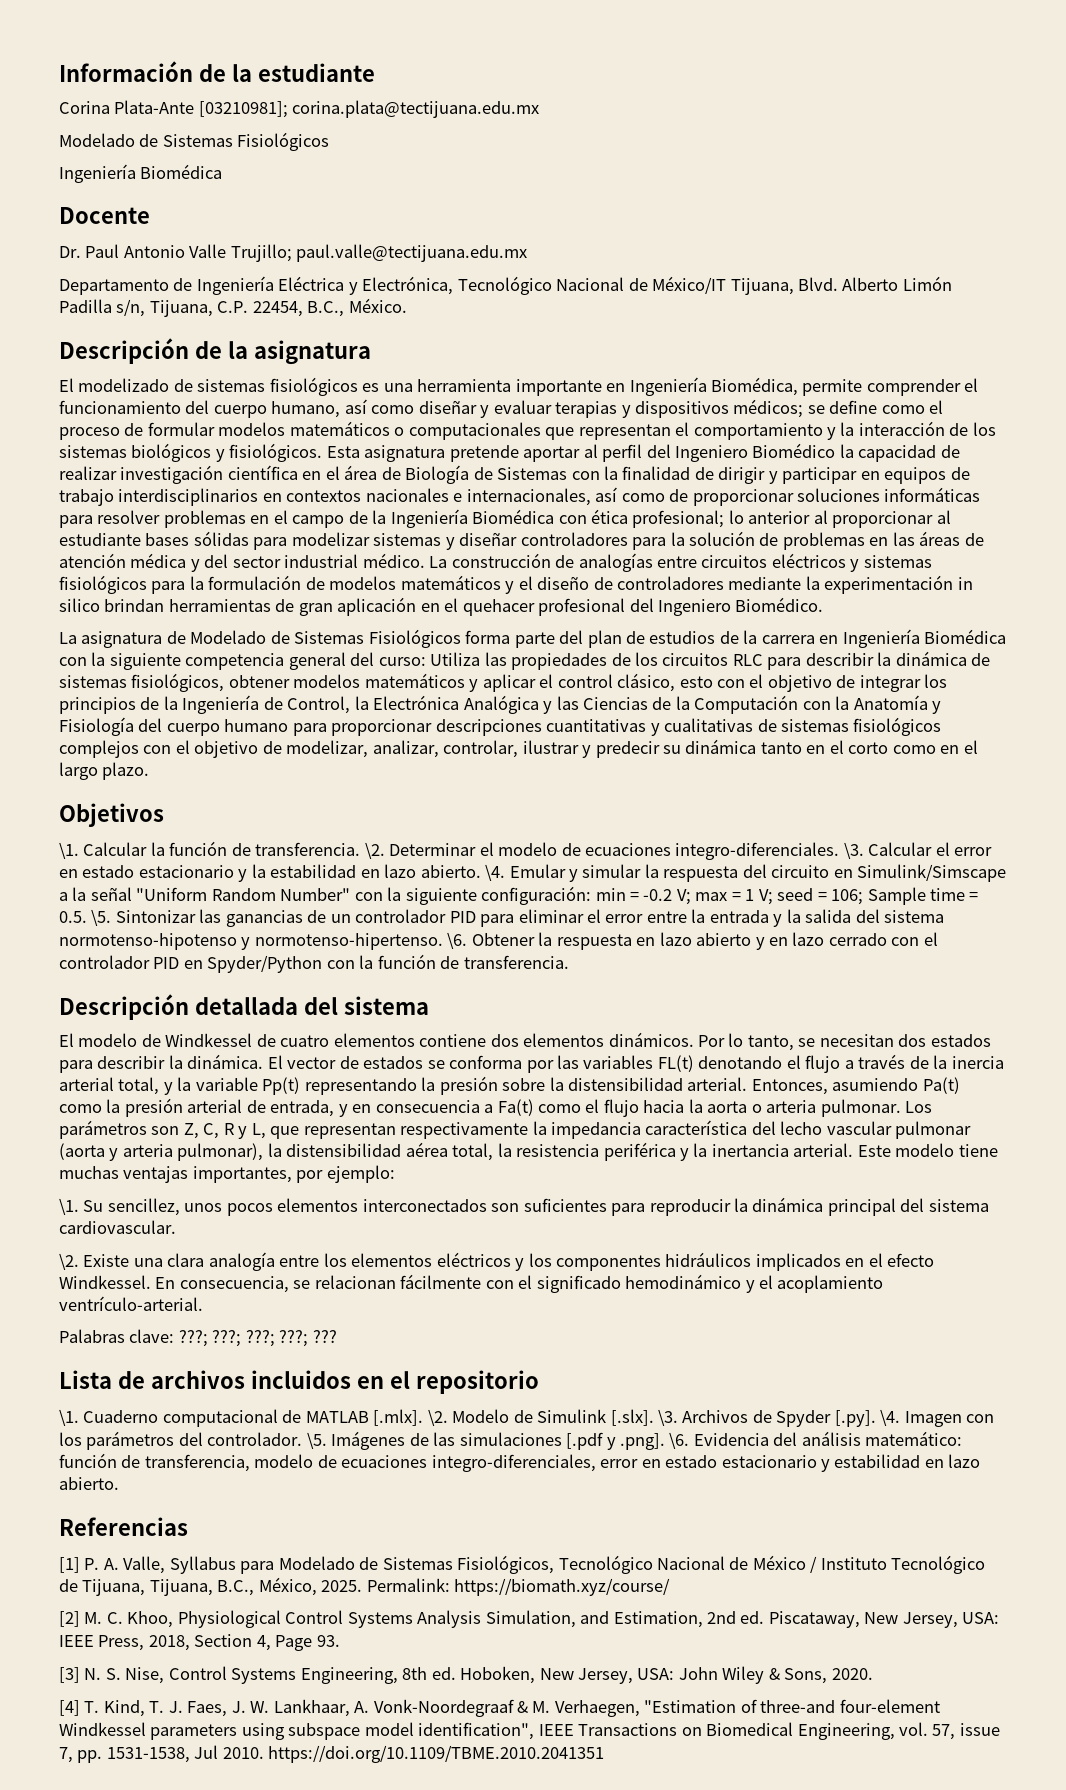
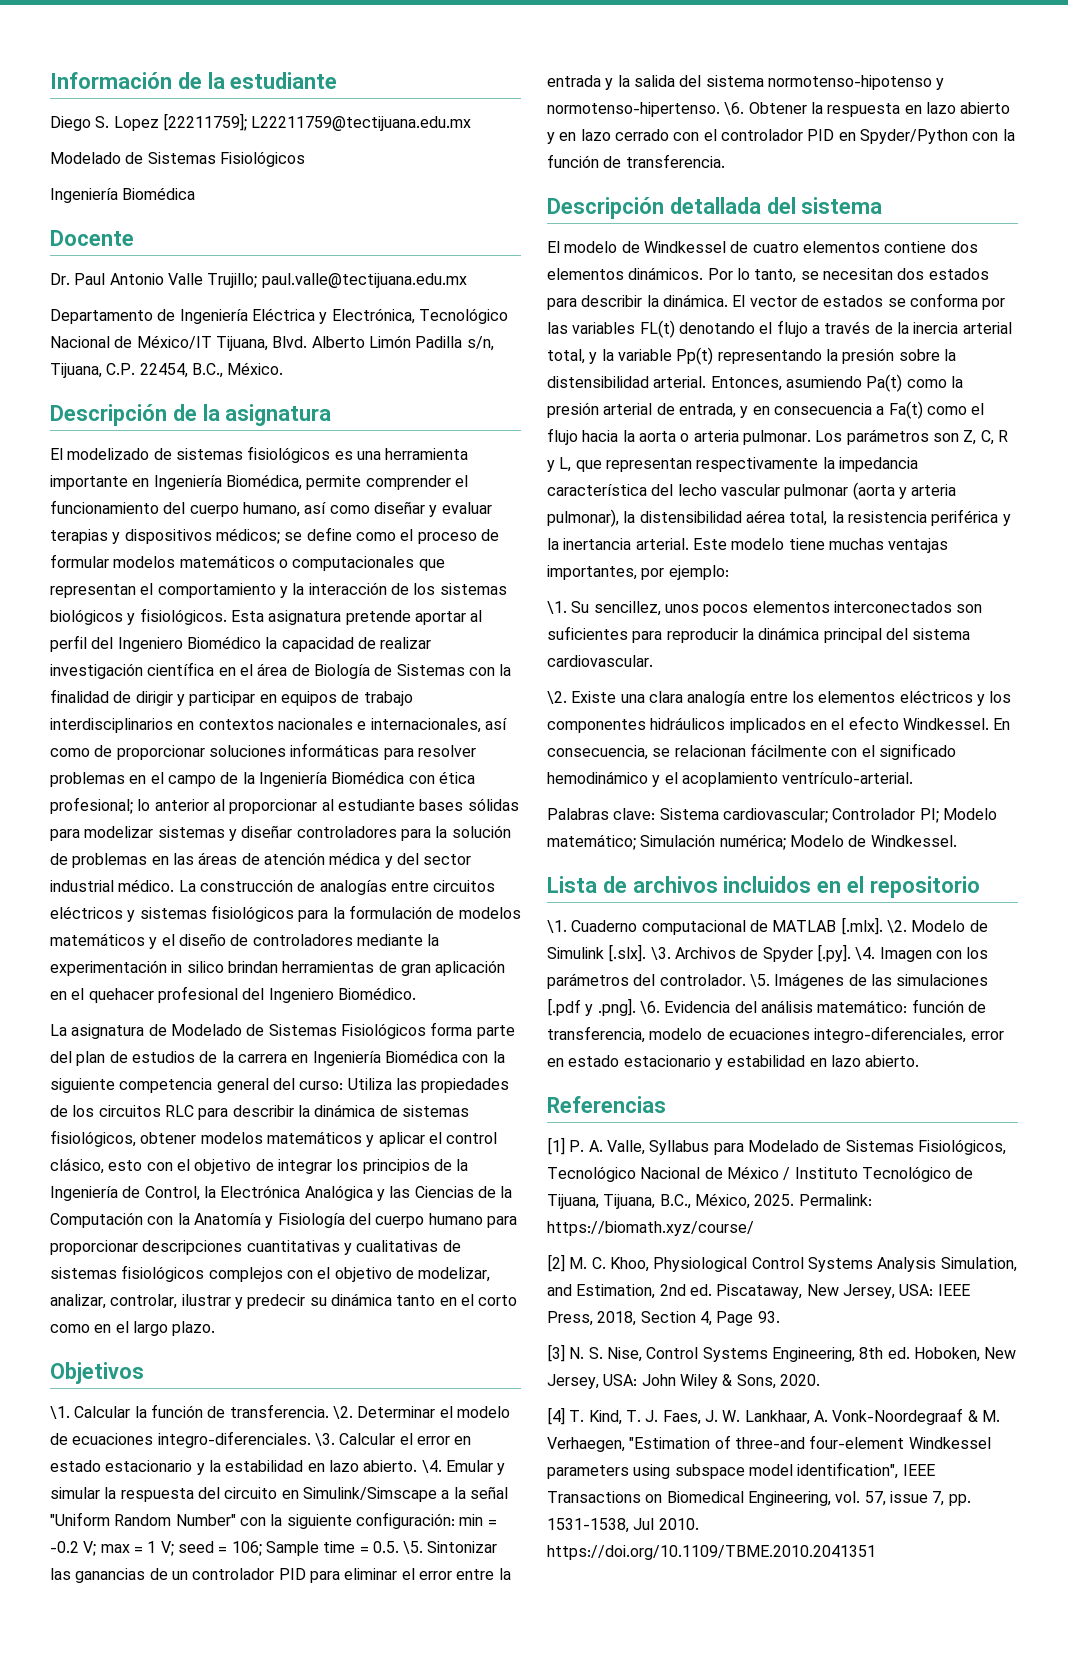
[59,100,540,118] Corina Plata-Ante [03210981]; corina.plata@tectijuana.edu.mx -> [50,113,472,131] Diego S. Lopez [22211759]; L22211759@tectijuana.edu.mx
[178,1330,337,1347] ???; ???; ???; ???; ??? -> [659,808,997,823] [547,834,957,850] Sistema cardiovascular; Controlador PI; Modelo matemático; Simulación numérica; Modelo de Windkessel.

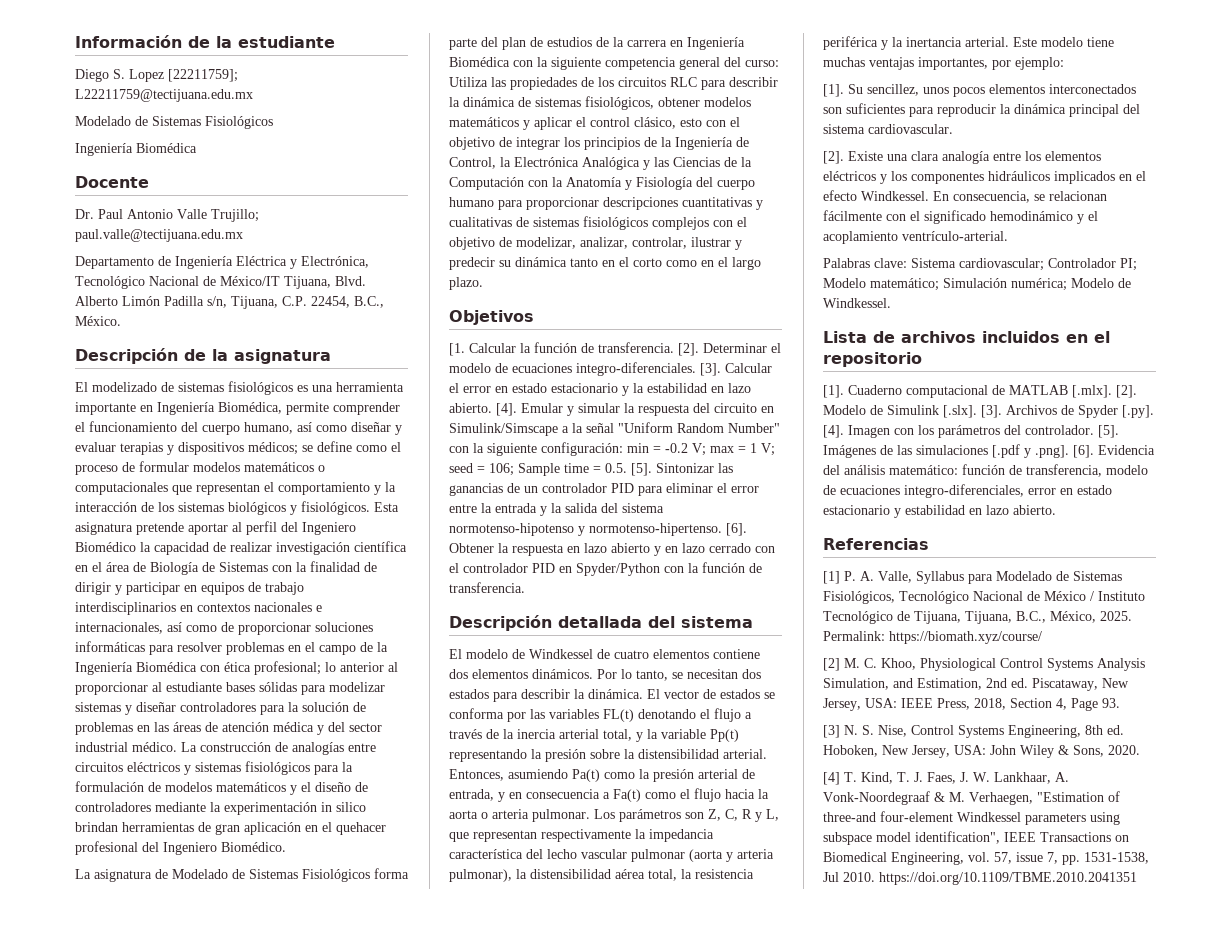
[50,1406,70,1419] \1. -> [449,343,465,356] [1.
[332,1406,353,1419] \2. -> [678,343,699,356] [2].
[314,1433,335,1446] \3. -> [700,363,721,376] [3].
[421,1460,442,1473] \4. -> [496,403,517,416] [4].
[403,1541,424,1554] \5. -> [631,463,652,476] [5].
[724,102,745,115] \6. -> [726,523,747,536] [6].
[547,601,567,614] \1. -> [823,84,844,97] [1].
[547,691,567,704] \2. -> [823,151,844,164] [2].
[547,920,567,933] \1. -> [823,385,844,398] [1].
[886,920,907,933] \2. -> [1116,385,1137,398] [2].
[650,947,671,960] \3. -> [981,405,1002,418] [3].
[855,947,876,960] \4. -> [823,425,844,438] [4].
[749,974,770,987] \5. -> [1098,425,1119,438] [5].
[639,1001,660,1014] \6. -> [1073,445,1094,458] [6].

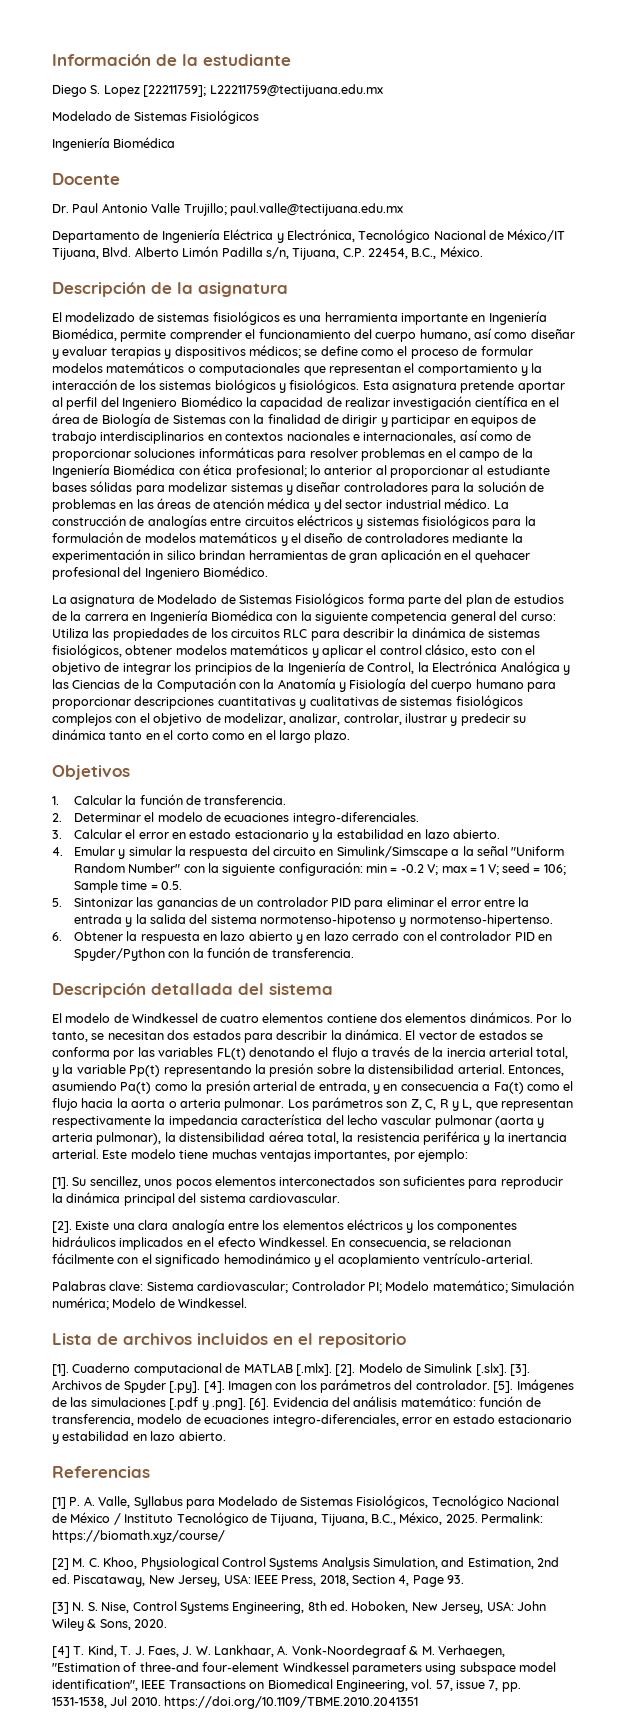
[449,343,465,356] [1. -> [52,796,59,805] 1.
[678,343,699,356] [2]. -> [52,813,62,822] // 2.
[700,363,721,376] [3]. -> [52,830,62,839] // 3.
[496,403,517,416] [4]. -> [52,847,63,856] // 4.
[631,463,652,476] [5]. -> [52,898,62,907] // 5.
[726,523,747,536] [6]. -> [52,932,62,941] // 6.

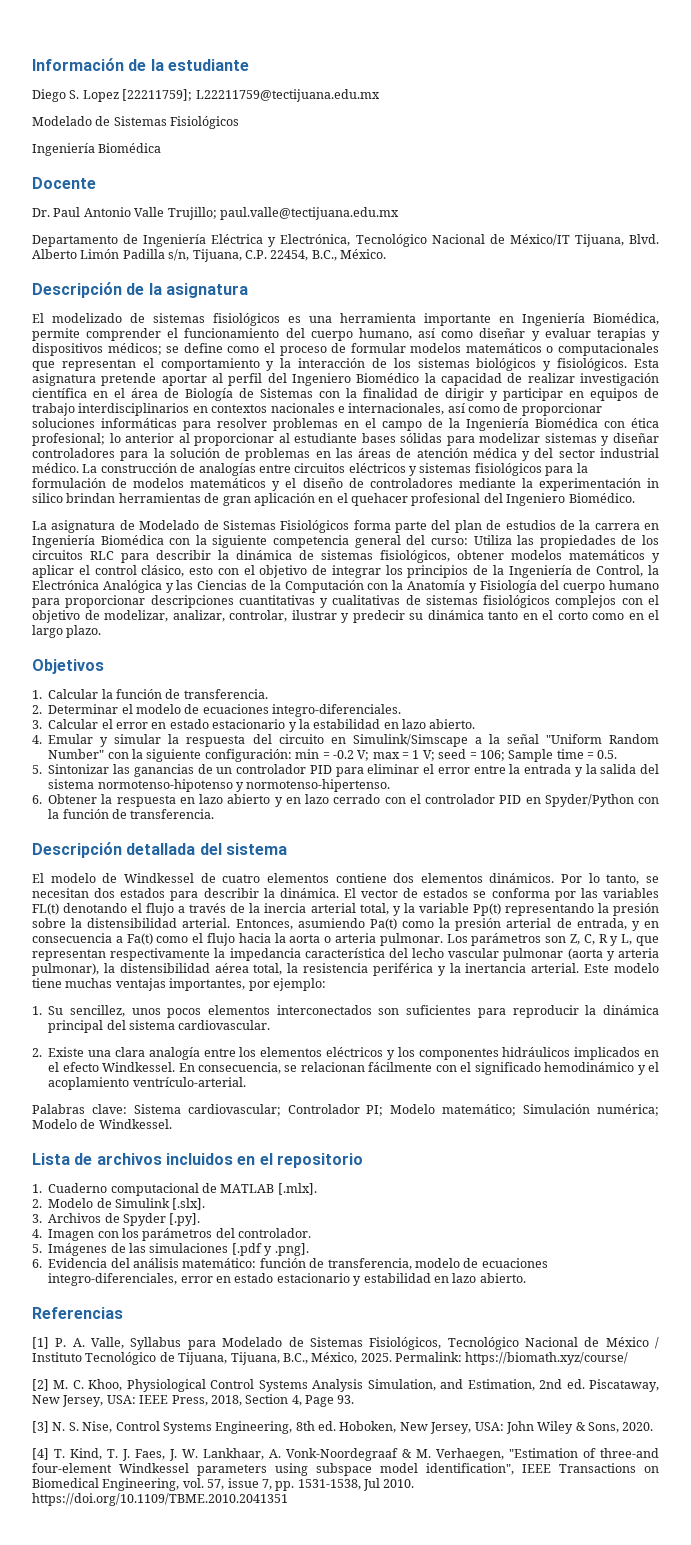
[52,1177,69,1189] [1]. -> [32,1006,42,1015] 1.
[52,1221,72,1233] [2]. -> [32,1048,42,1057] 2.
[52,1364,69,1376] [1]. -> [32,1184,42,1193] 1.
[335,1364,356,1376] [2]. -> [32,1199,42,1208] // 2.
[510,1364,531,1376] [3]. -> [32,1214,42,1223] // 3.
[203,1381,225,1393] [4]. -> [32,1229,42,1238] // 4.
[493,1381,514,1393] [5]. -> [32,1244,42,1253] // 5.
[249,1398,270,1410] [6]. -> [32,1259,42,1268] // 6.

